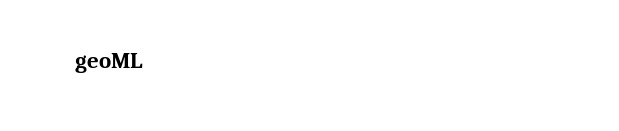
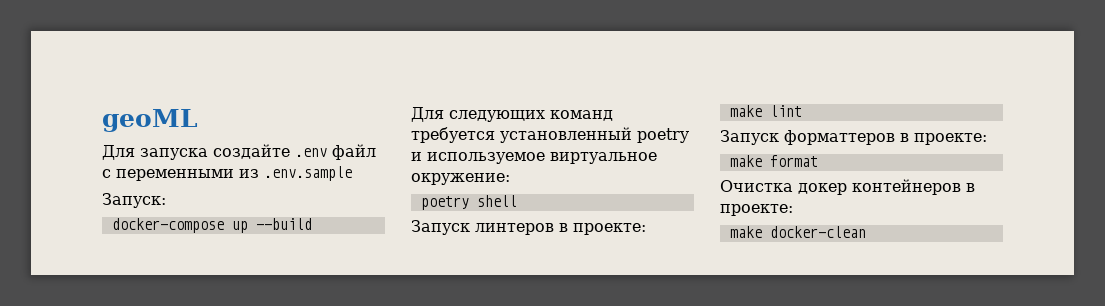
(143, 63) none -> [102,144,376,160] [102,166,352,181] [102,193,166,208] [111,218,312,233] [411,107,613,122] [411,127,689,143] [411,152,657,164] [411,173,510,185] [420,195,517,210] [411,220,646,235] [729,105,802,117] [720,130,987,145] [729,155,818,167] [720,179,975,195] [720,204,793,216] [729,226,866,238] // Для запуска создайте .env файл с переменными из .env.sample // Запуск: // docker-compose up --build // Для следующих команд требуется установленный poetry и используемое виртуальное окружение: // poetry shell // Запуск линтеров в проекте: // make lint // Запуск форматтеров в проекте: // make format // Очистка докер контейнеров в проекте: // make docker-clean

